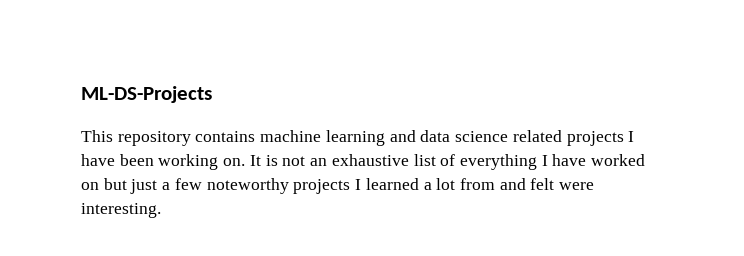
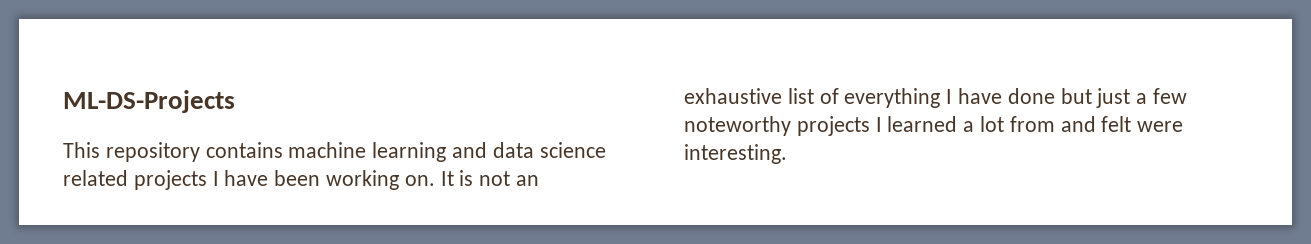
[591,154,646,166] [81,182,99,190] worked on -> [1007,88,1055,104] done

